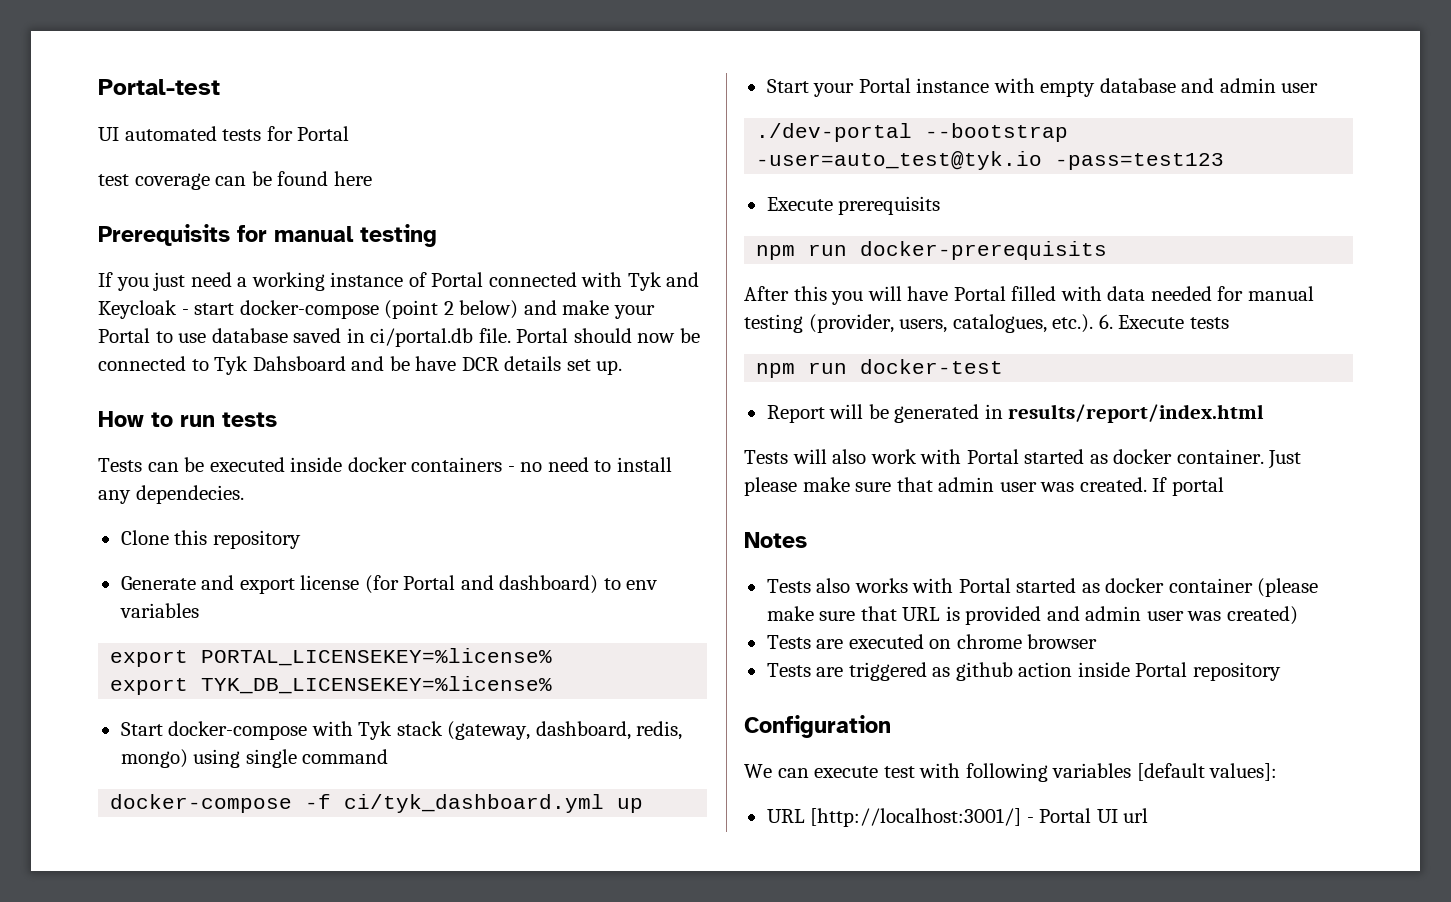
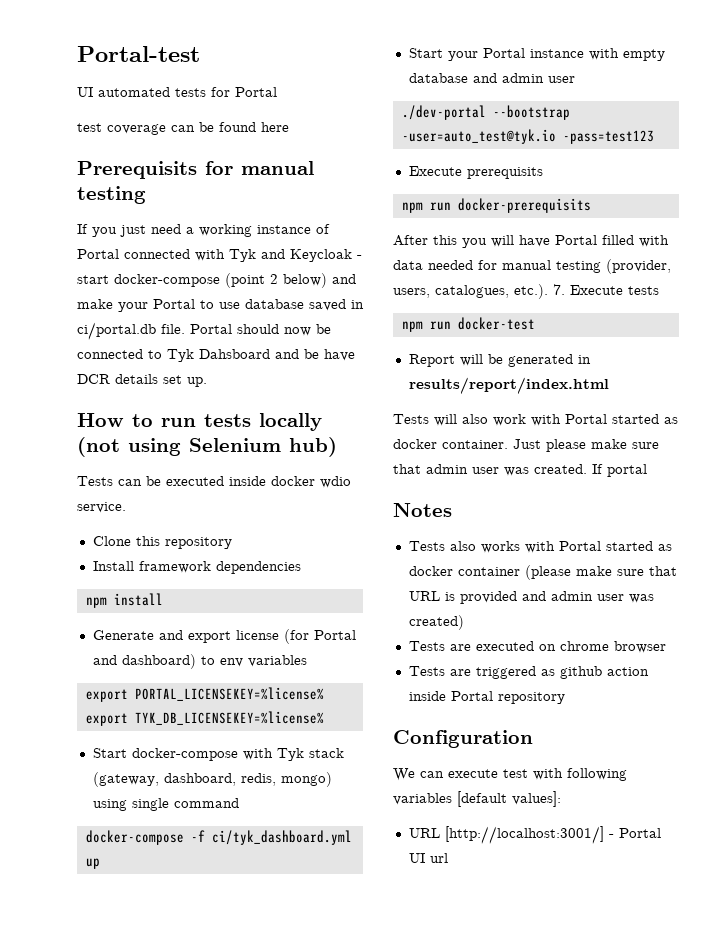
(277, 419) none -> [259,413,322,431] [77,437,337,457] locally (not using Selenium hub)
[411,457,672,472] [98,485,244,504] [120,530,301,549] containers - no need to install any dependecies. // Clone this repository -> [320,476,351,488] [77,502,126,513] [92,536,232,549] [92,561,301,574] [85,593,163,608] wdio service. // Clone this repository // Install framework dependencies // npm install
[1098,314,1113,329] 6. -> [553,284,565,295] 7.

